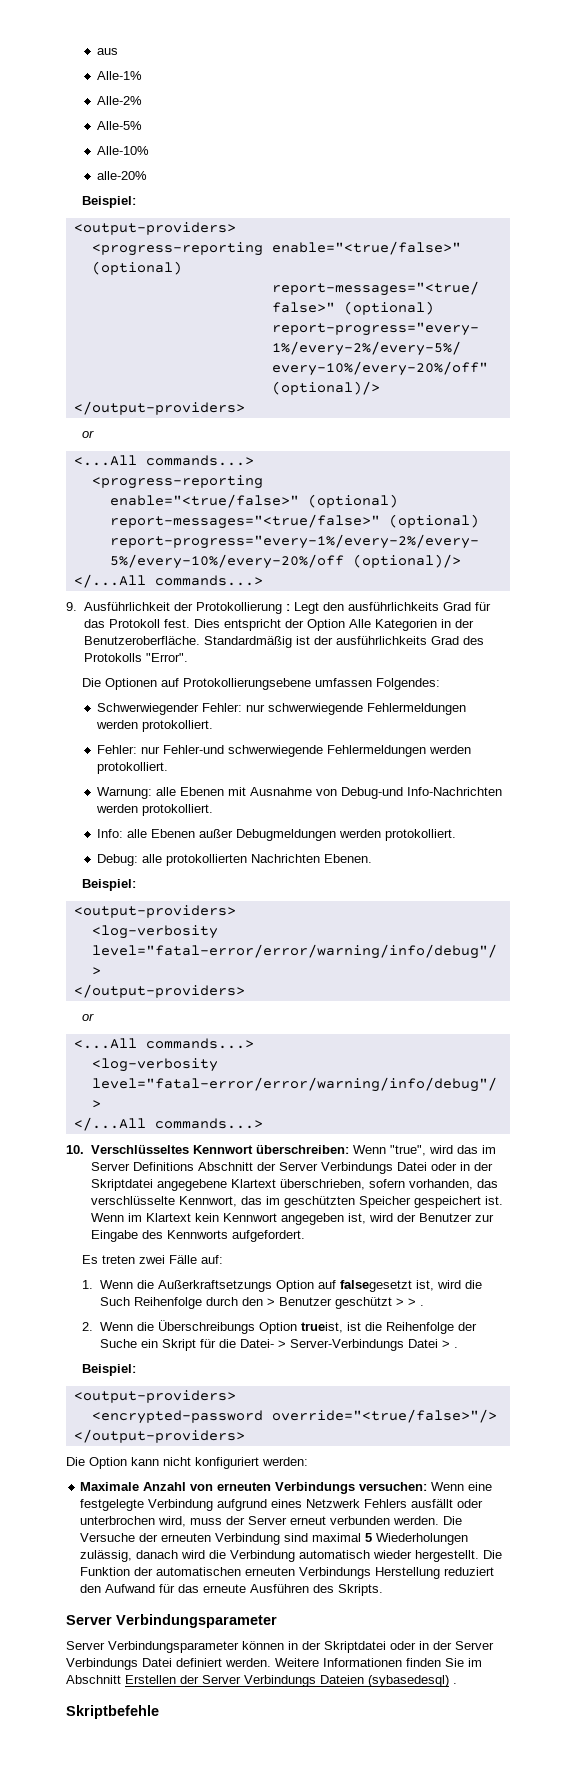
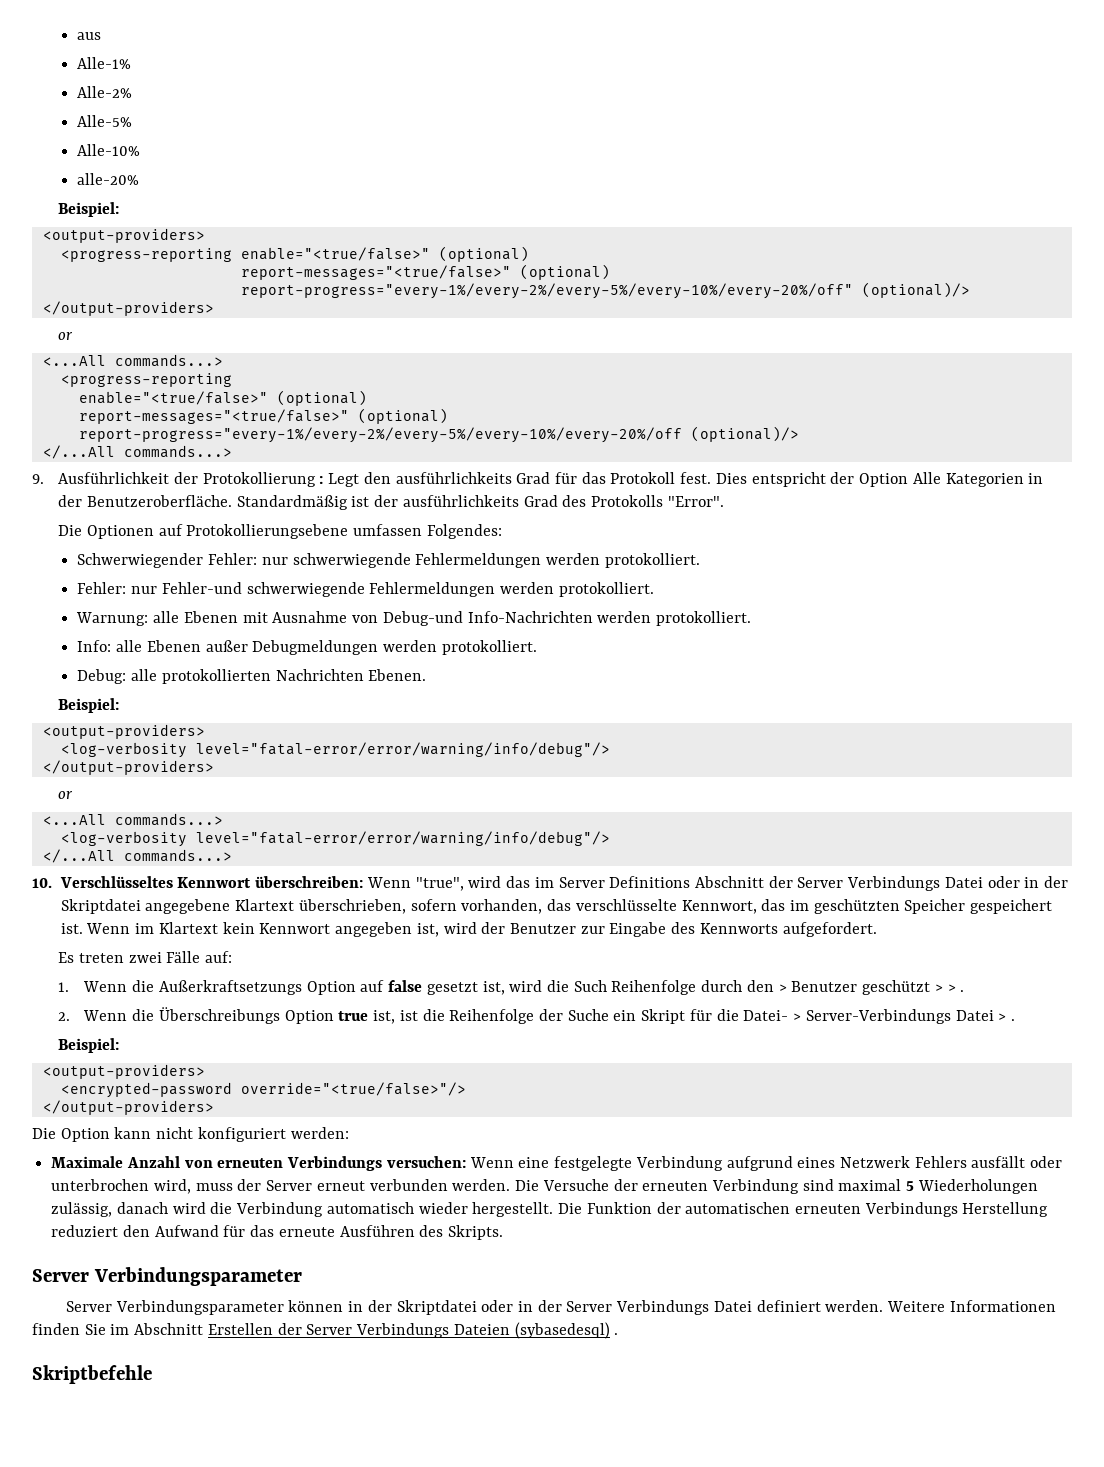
[339,1280,412,1292] falsegesetzt -> [388,980,478,995] false gesetzt
[300,1322,343,1333] trueist, -> [338,1010,396,1024] true ist,

